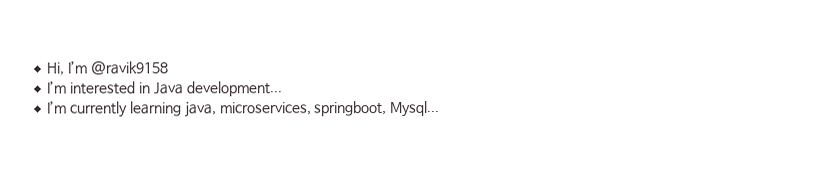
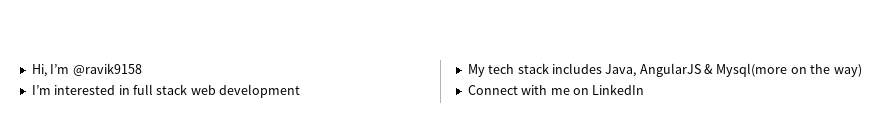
[152,81,283,97] [47,100,441,118] Java development... // I’m currently learning java, microservices, springboot, Mysql... -> [132,84,300,98] [467,63,862,77] [467,84,645,95] full stack web development // My tech stack includes Java, AngularJS & Mysql(more on the way) // Connect with me on LinkedIn

